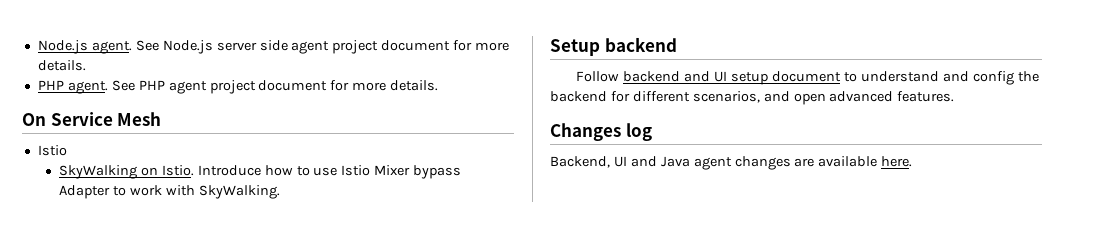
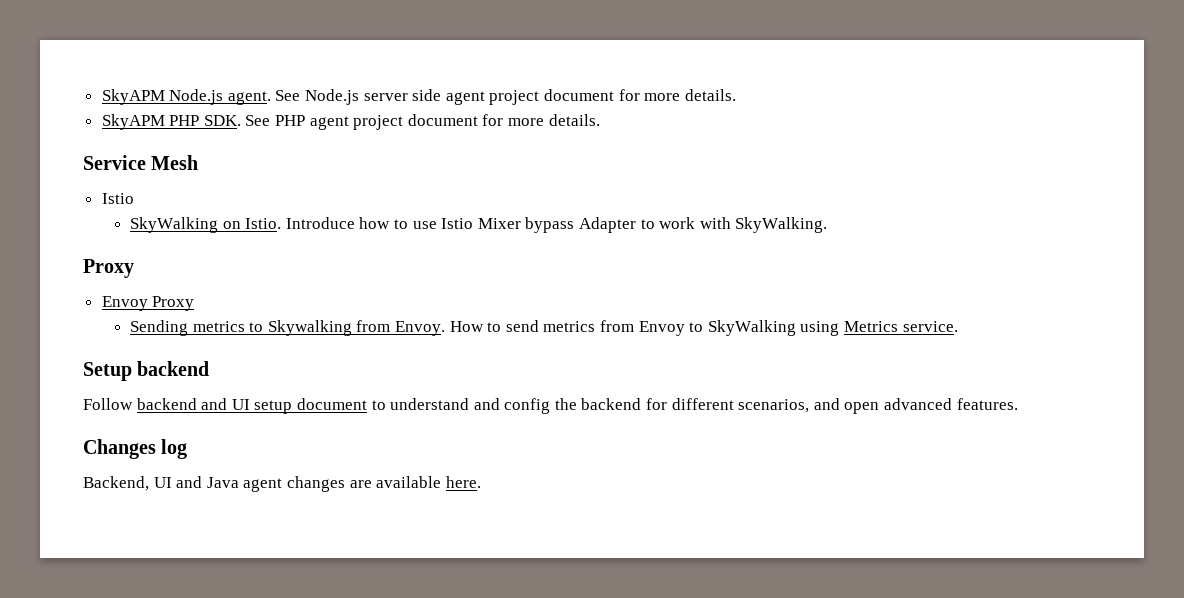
(37, 47) none -> [101,89,165,105] SkyAPM
[37,80,108,94] PHP agent. -> [101,114,241,130] SkyAPM PHP SDK.
[22,113,46,126] On -> (600, 120) none
(280, 192) none -> [83,259,134,278] [101,296,195,311] [130,320,958,336] // Proxy // Envoy Proxy // Sending metrics to Skywalking from Envoy. How to send metrics from Envoy to SkyWalking using Metrics service.

